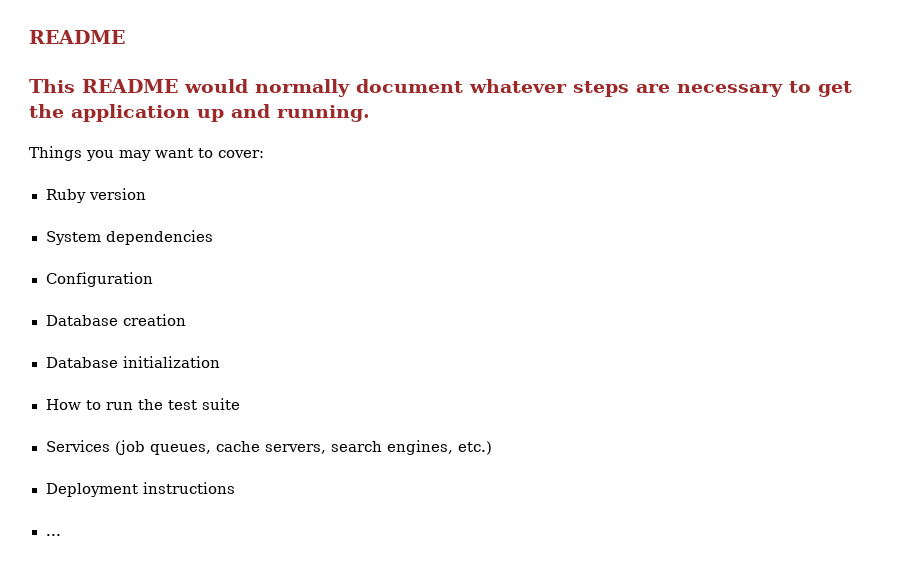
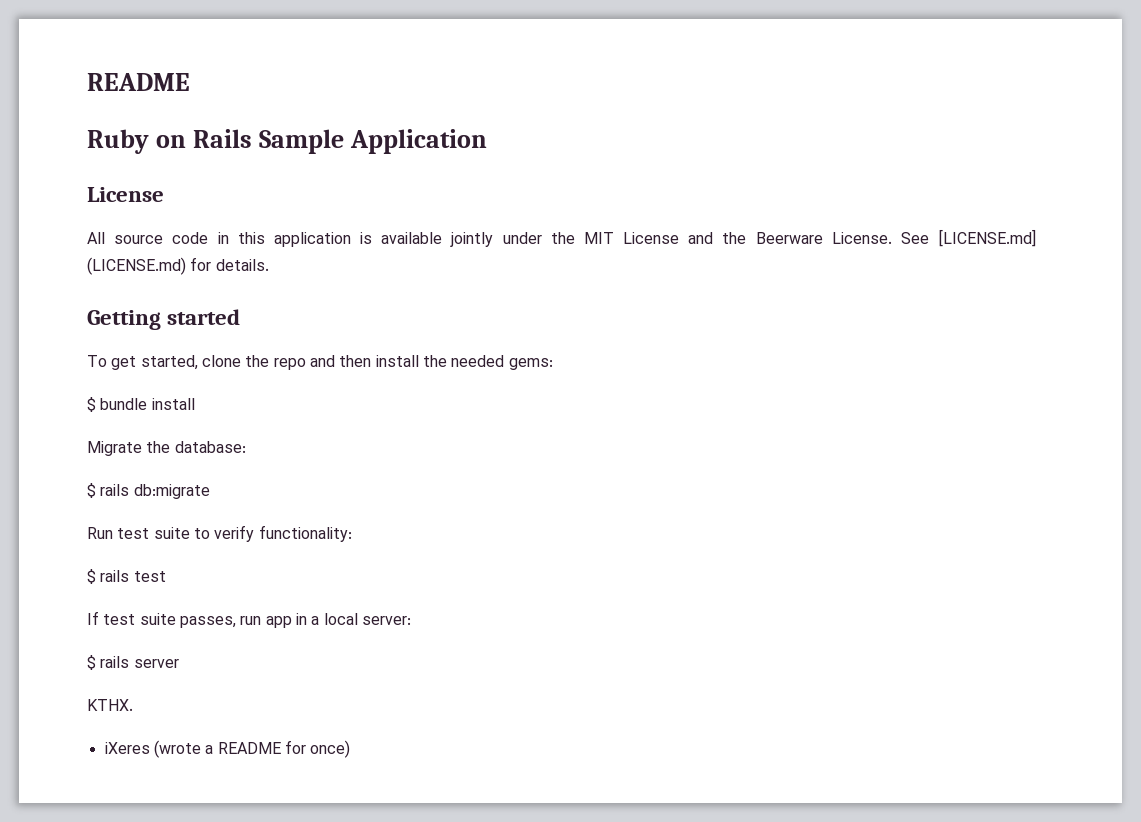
[29,79,852,97] [29,104,370,122] [29,146,264,161] [45,188,146,203] [45,230,213,245] [45,272,153,287] [45,314,186,326] [45,356,220,368] [45,398,240,410] [45,440,492,455] [45,482,235,497] [45,534,61,536] This README would normally document whatever steps are necessary to get the application up and running. // Things you may want to cover: // Ruby version // System dependencies // Configuration // Database creation // Database initialization // How to run the test suite // Services (job queues, cache servers, search engines, etc.) // Deployment instructions // ... -> [87,129,488,154] [87,187,164,202] [87,229,1036,247] [87,257,269,275] [87,309,241,330] [87,355,553,370] [87,397,195,412] [87,441,246,456] [87,483,210,499] [87,525,352,542] [87,569,166,584] [87,611,411,628] [87,655,179,670] [87,699,133,711] [104,740,351,758] Ruby on Rails Sample Application // License // All source code in this application is available jointly under the MIT License and the Beerware License. See [LICENSE.md] (LICENSE.md) for details. // Getting started // To get started, clone the repo and then install the needed gems: // $ bundle install // Migrate the database: // $ rails db:migrate // Run test suite to verify functionality: // $ rails test // If test suite passes, run app in a local server: // $ rails server // KTHX. // iXeres (wrote a README for once)

